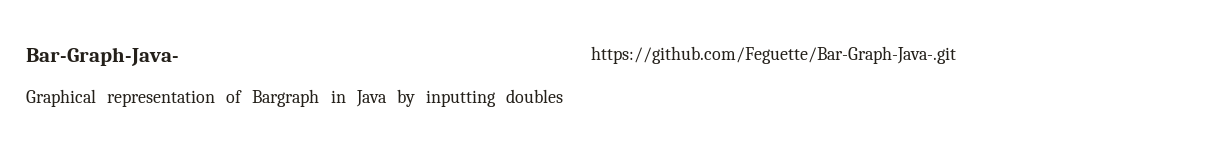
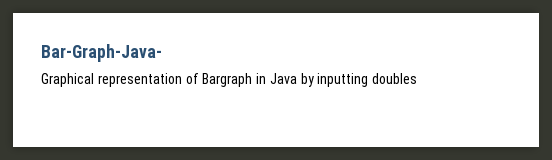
[591,46,956,64] https://github.com/Feguette/Bar-Graph-Java-.git -> (418, 78) none

